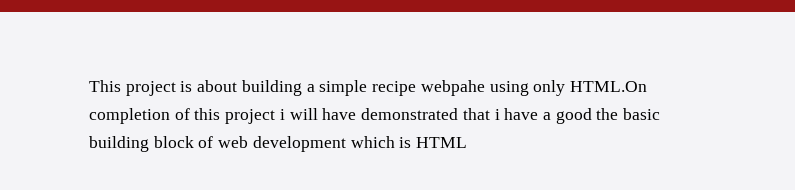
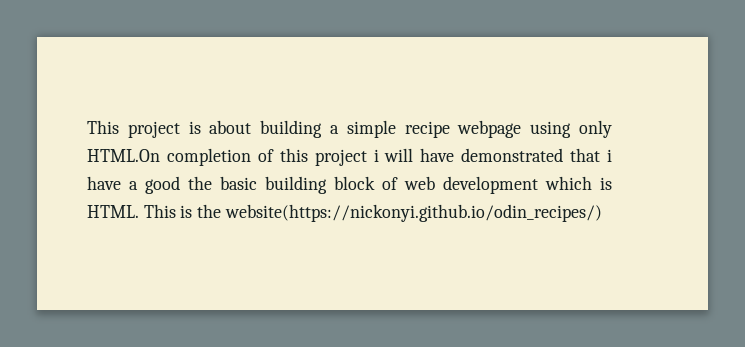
[420,80,485,96] webpahe -> [457,120,522,138] webpage
[416,137,468,148] HTML -> [87,204,602,222] HTML. This is the website(https://nickonyi.github.io/odin_recipes/)

